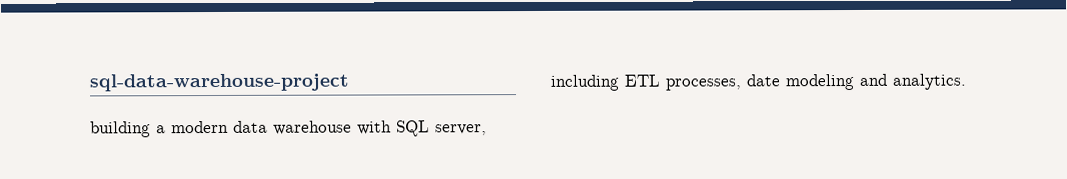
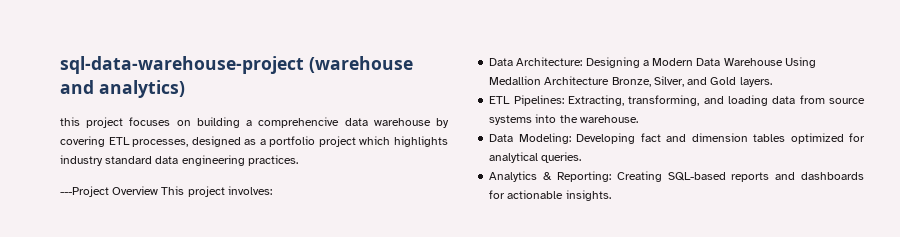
(350, 82) // -> [309,56,413,73] [60,80,185,98] [60,117,191,128] (warehouse and analytics) // this project focuses on
[171,120,229,134] modern -> [258,117,340,128] comprehencive
[357,120,487,137] [550,73,967,91] with SQL server, including ETL processes, date modeling and analytics. -> [436,118,450,128] [60,136,448,147] [60,155,298,166] [60,186,272,197] [489,57,816,68] [489,76,772,87] [489,95,865,106] [489,114,638,125] [489,133,865,144] [489,152,582,163] [489,171,864,182] [489,190,611,201] by covering ETL processes, designed as a portfolio project which highlights industry standard data engineering practices. // ---Project Overview This project involves: // Data Architecture: Designing a Modern Data Warehouse Using Medallion Architecture Bronze, Silver, and Gold layers. // ETL Pipelines: Extracting, transforming, and loading data from source systems into the warehouse. // Data Modeling: Developing fact and dimension tables optimized for analytical queries. // Analytics & Reporting: Creating SQL-based reports and dashboards for actionable insights.

